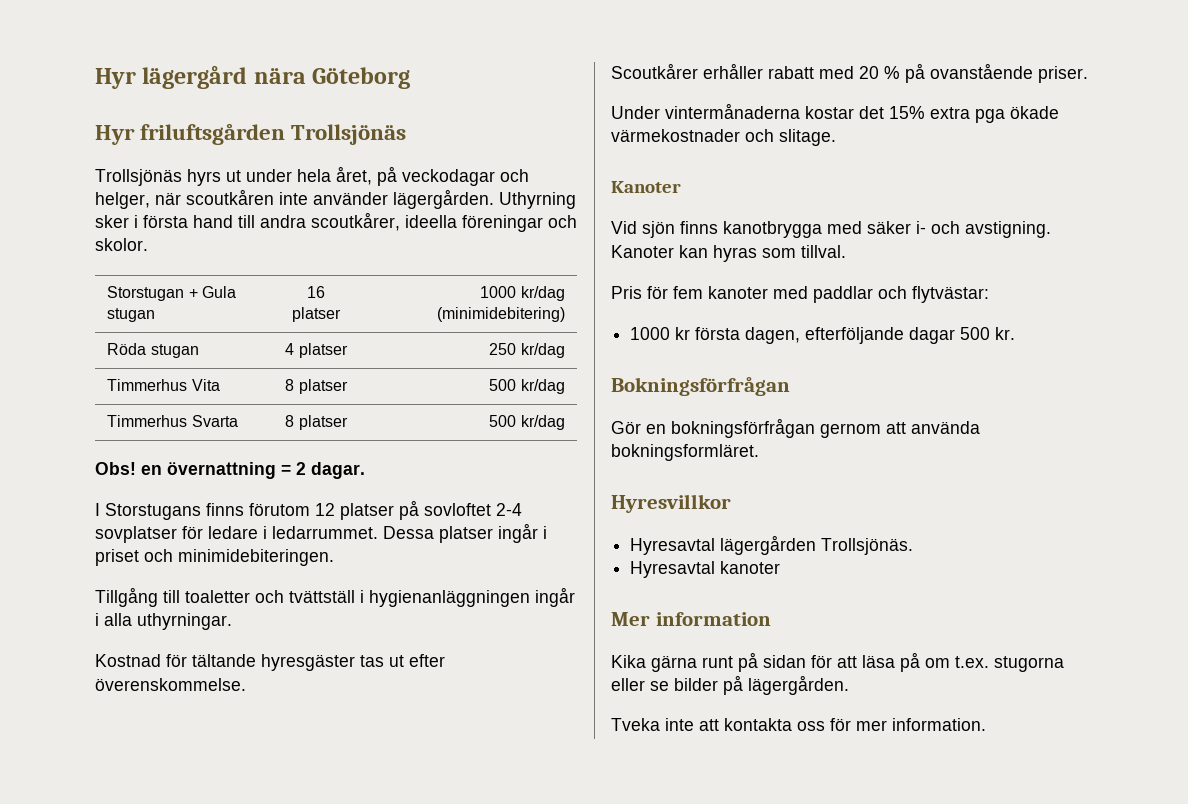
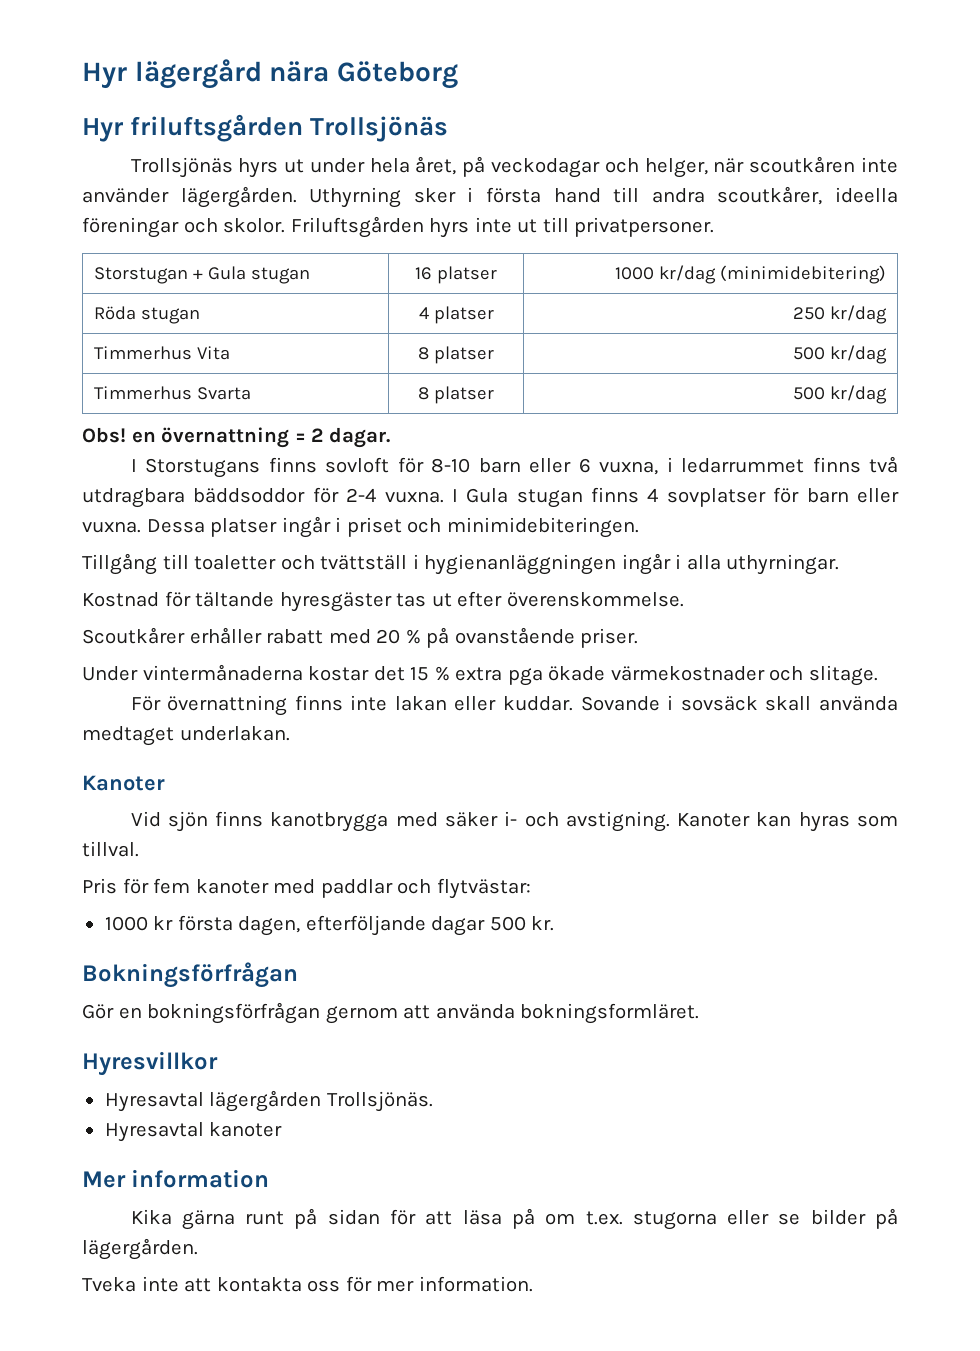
(148, 244) none -> [290,216,715,238] Friluftsgården hyrs inte ut till privatpersoner.
[249,500,522,520] [95,526,378,543] förutom 12 platser på sovloftet 2-4 sovplatser för ledare i ledarrummet. -> [325,456,898,475] [82,487,900,508] [82,521,141,533] sovloft för 8-10 barn eller 6 vuxna, i ledarrummet finns två utdragbara bäddsoddor för 2-4 vuxna. I Gula stugan finns 4 sovplatser för barn eller vuxna.
[889,106,925,119] 15% -> [410,666,450,681] 15 %
(836, 137) none -> [130,695,899,716] [82,726,290,746] // För övernattning finns inte lakan eller kuddar. Sovande i sovsäck skall använda medtaget underlakan.

